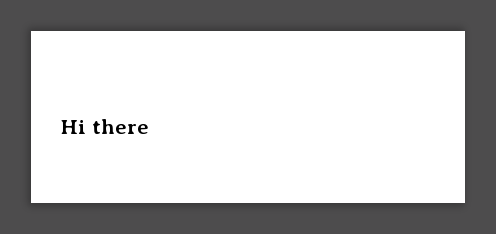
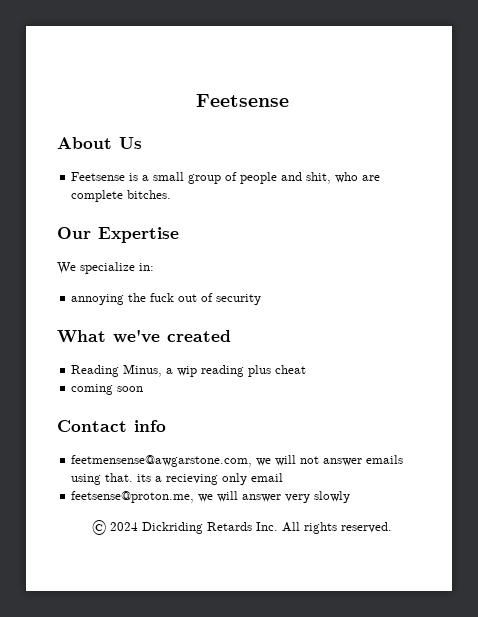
[61,119,149,134] Hi there -> [195,94,289,107] [57,137,142,149] [71,172,381,184] [71,190,172,202] [57,227,179,243] [57,262,154,274] [71,293,262,305] [57,329,231,343] [71,364,307,377] [71,384,144,395] [57,420,166,432] [71,455,404,467] [71,473,284,485] [71,491,351,503] [92,520,392,535] Feetsense // About Us // Feetsense is a small group of people and shit, who are complete bitches. // Our Expertise // We specialize in: // annoying the fuck out of security // What we've created // Reading Minus, a wip reading plus cheat // coming soon // Contact info // feetmensense@awgarstone.com, we will not answer emails using that. its a recieving only email // feetsense@proton.me, we will answer very slowly // © 2024 Dickriding Retards Inc. All rights reserved.

